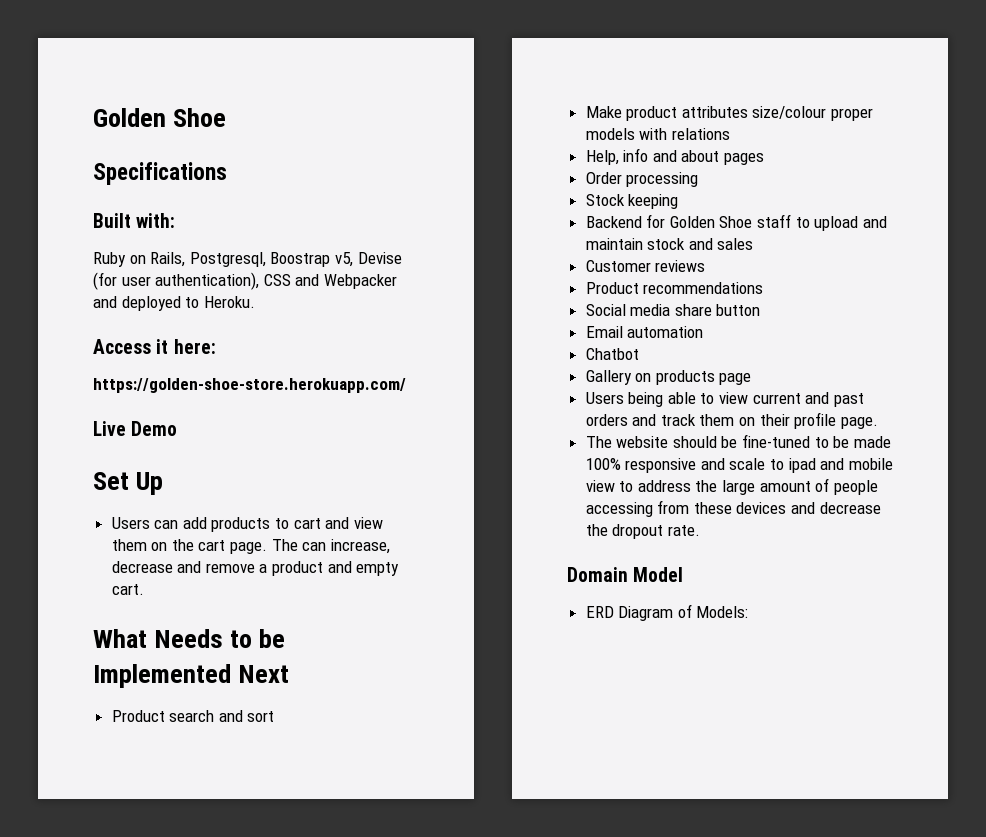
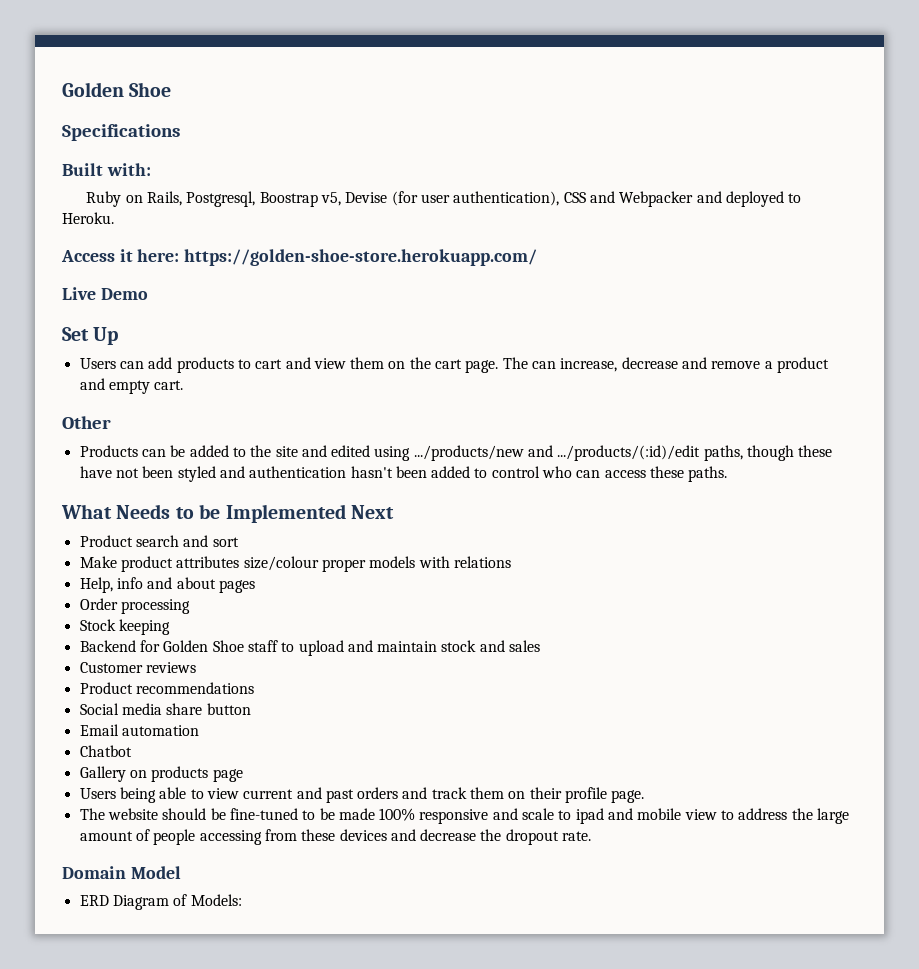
(216, 346) // -> (180, 255) none
(144, 589) none -> [62,416,111,429] [79,445,833,461] [79,466,728,482] // Other // Products can be added to the site and edited using .../products/new and .../products/(:id)/edit paths, though these have not been styled and authentication hasn't been added to control who can access these paths.

